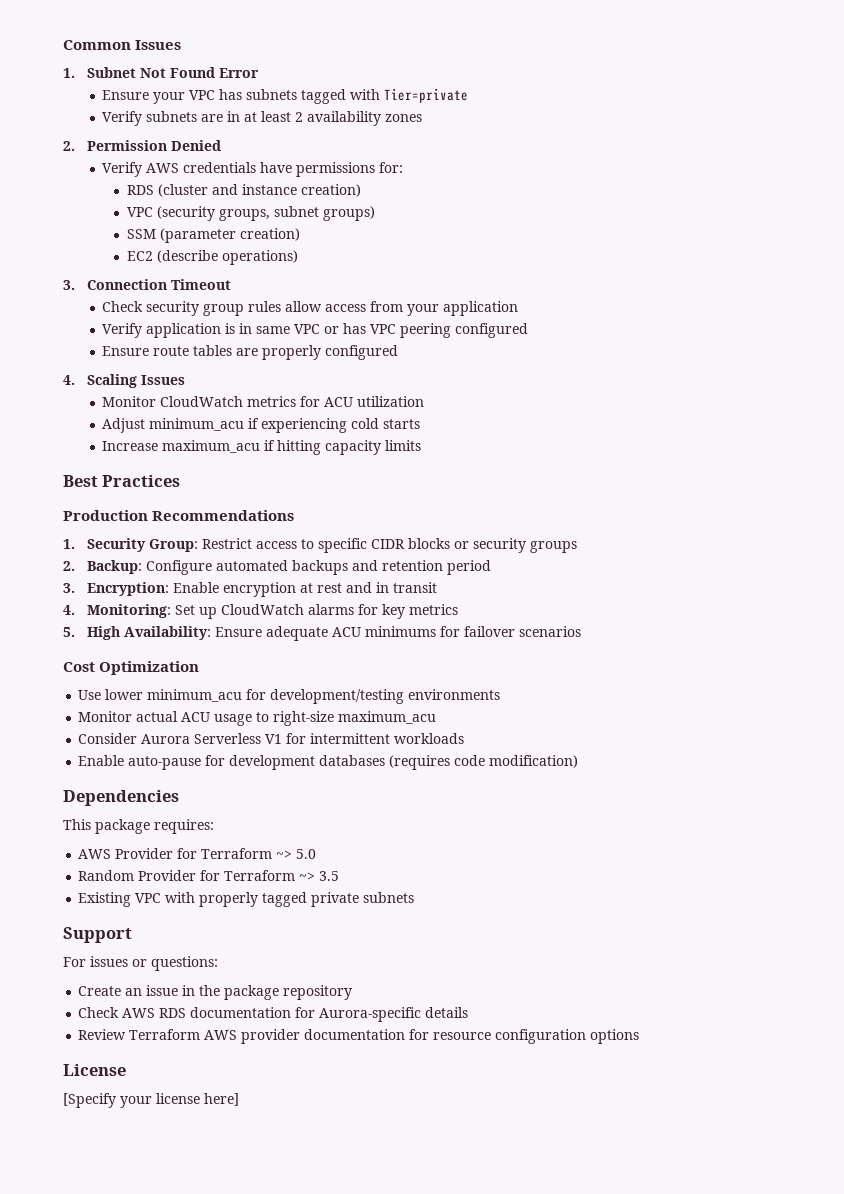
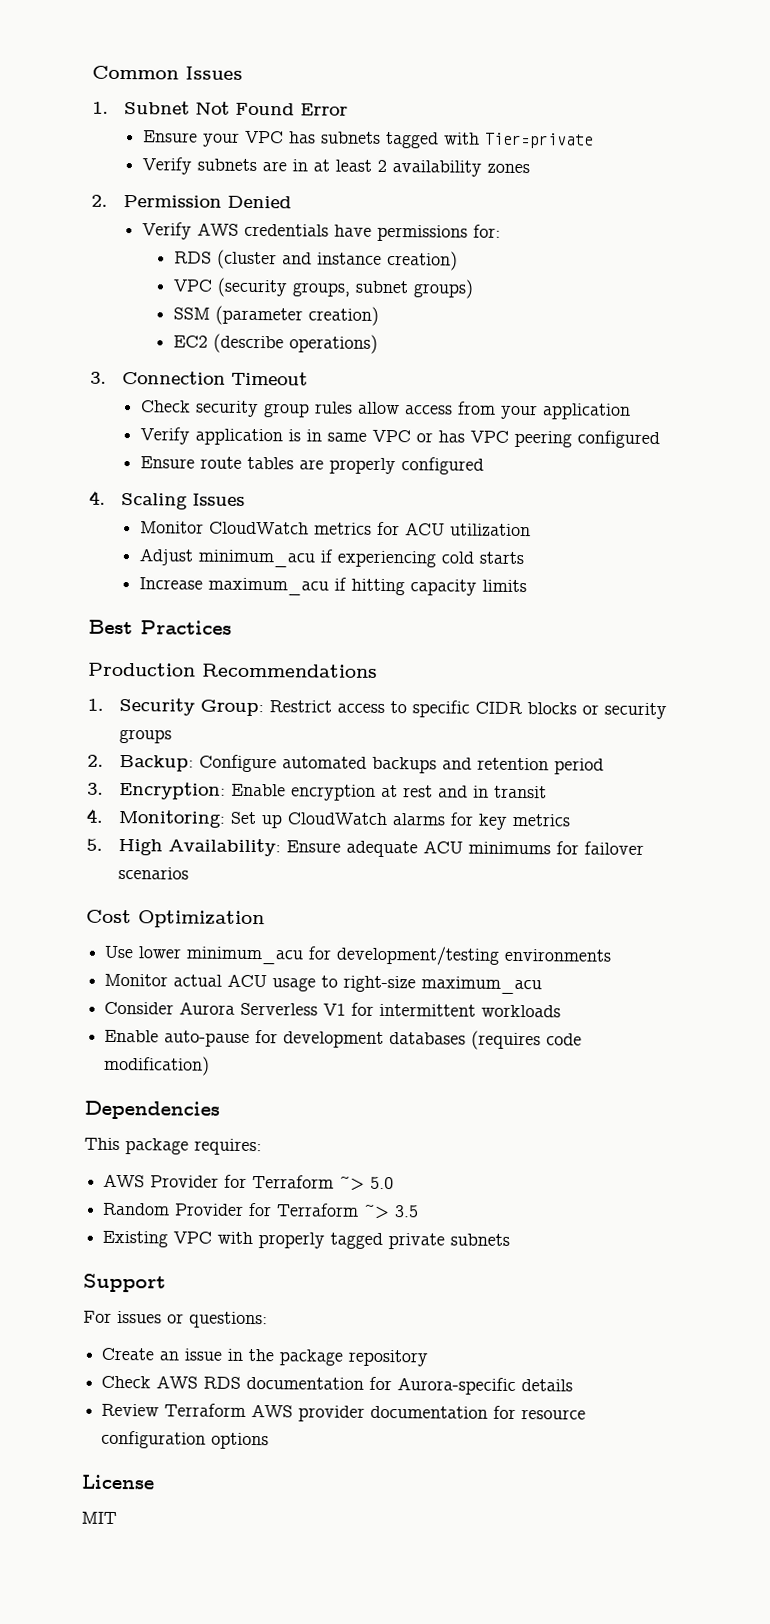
[63,1093,239,1108] [Specify your license here] -> [81,1511,117,1525] MIT

